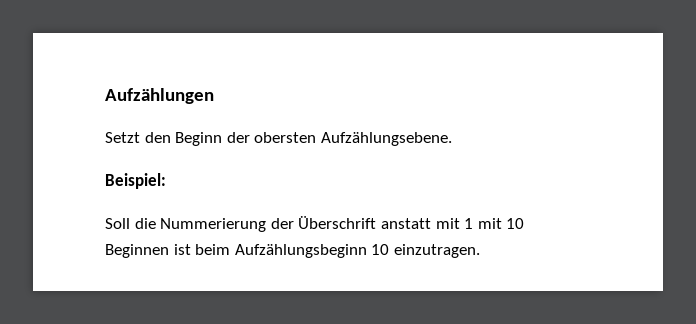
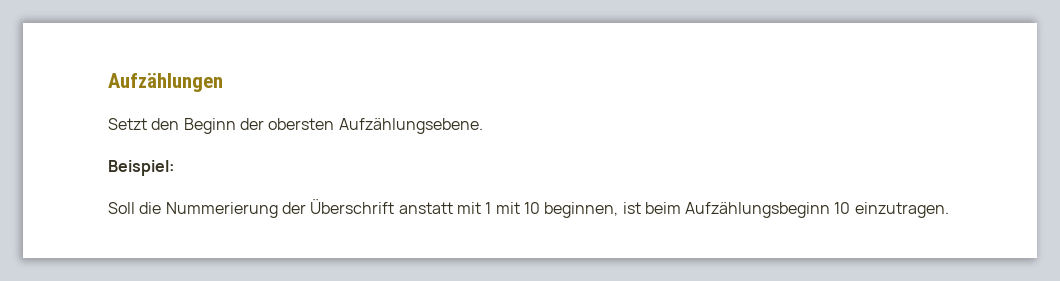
[105,244,169,258] Beginnen -> [544,202,619,218] beginnen,

